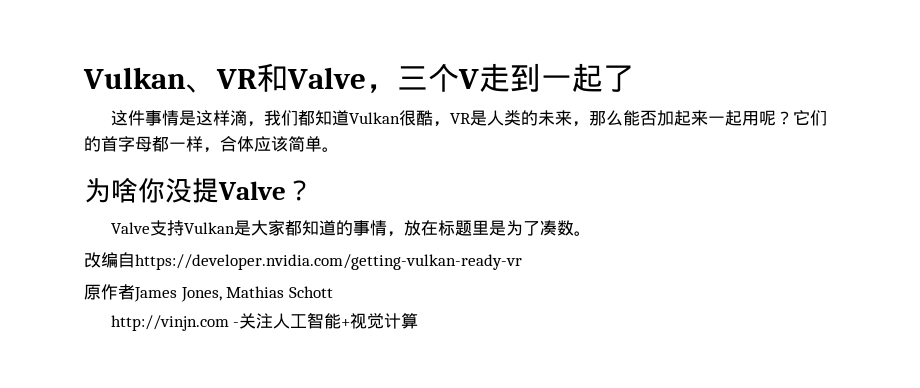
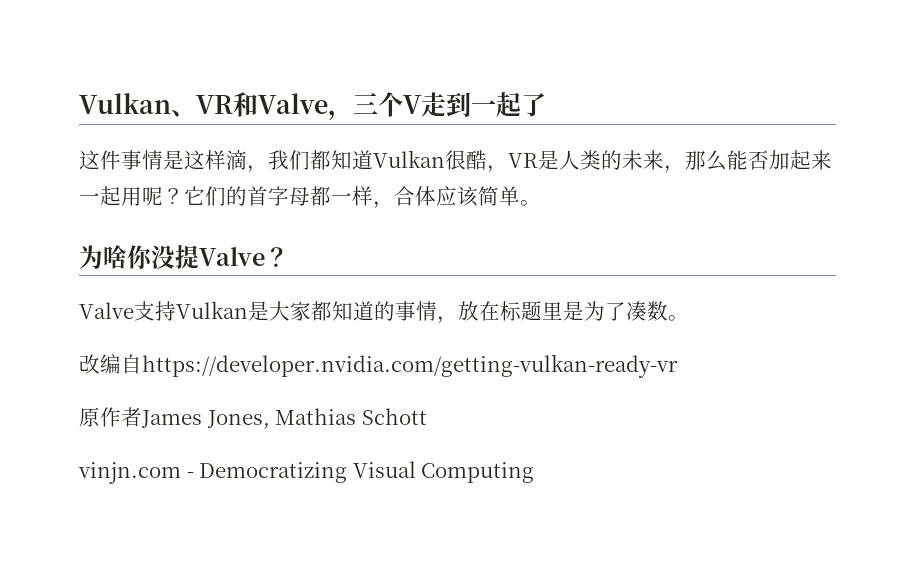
[110,312,419,331] http://vinjn.com -关注人工智能+视觉计算 -> [78,461,535,484] vinjn.com - Democratizing Visual Computing

